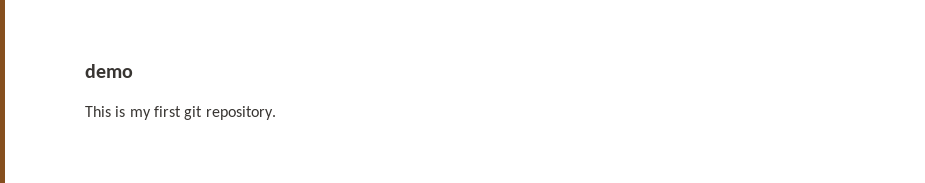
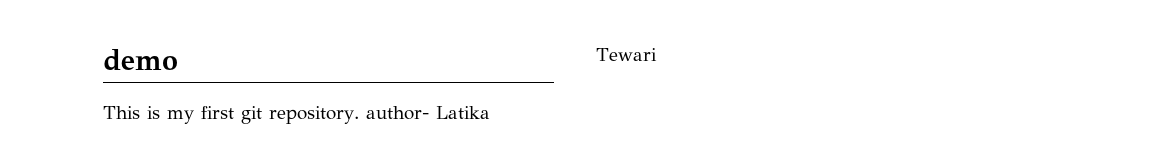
(276, 113) none -> [365,106,490,120] [596,48,657,61] author- Latika Tewari

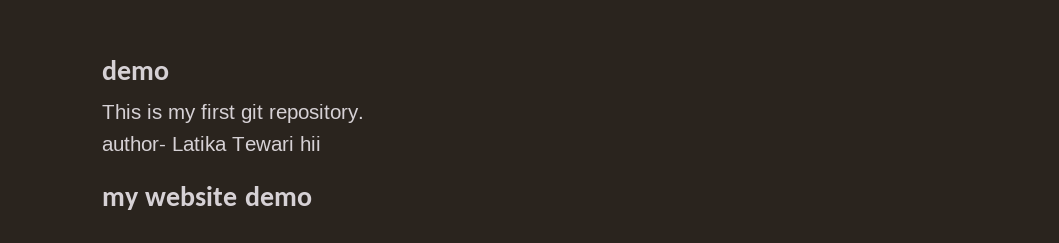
(359, 115) none -> (364, 113) //
(657, 54) none -> [300,136,321,151] [102,186,312,210] hii // my website demo

